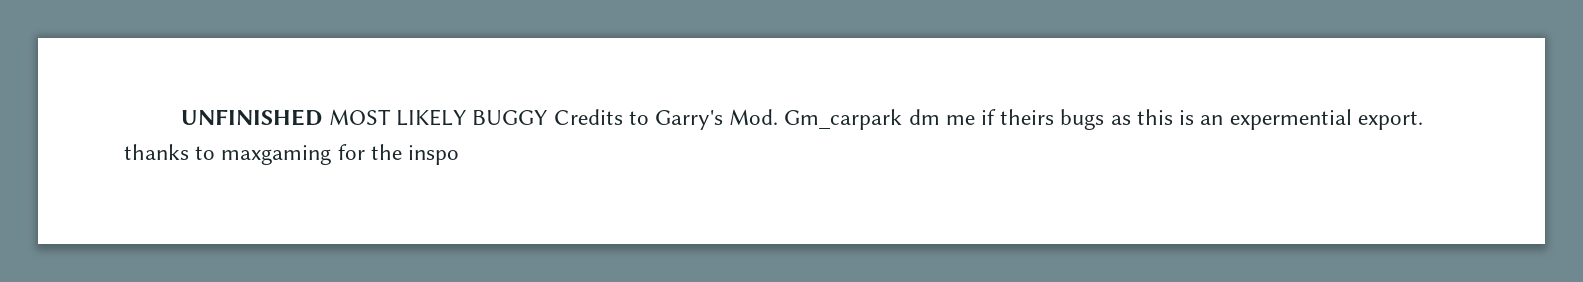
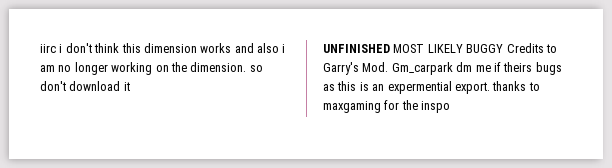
(180, 117) none -> [40,43,286,53] [40,62,263,75] [40,81,130,91] iirc i don't think this dimension works and also i am no longer working on the dimension. so don't download it //

